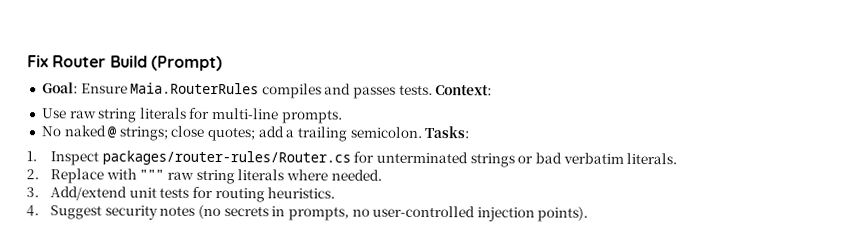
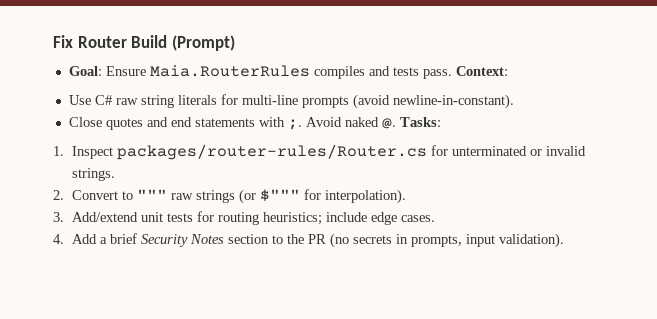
[353,84,433,99] passes tests. -> [392,67,452,79] tests pass.
(67, 113) none -> [94,95,112,105] C#
[280,109,343,124] [40,125,422,142] prompts. // No naked @ strings; close quotes; add a trailing semicolon. -> [301,94,514,109] [68,117,396,130] prompts (avoid newline-in-constant). // Close quotes and end statements with ;. Avoid naked @.
[469,152,678,168] [26,168,382,185] strings or bad verbatim literals. // 2. Replace with """ raw string literals where needed. -> [529,146,586,156] [71,168,115,181] [53,189,406,204] or invalid strings. // 2. Convert to """ raw strings (or $""" for interpolation).
[267,187,336,199] [26,204,589,222] heuristics. // 4. Suggest security notes (no secrets in prompts, no user-controlled injection points). -> [262,212,435,225] [53,233,564,248] heuristics; include edge cases. // 4. Add a brief Security Notes section to the PR (no secrets in prompts, input validation).

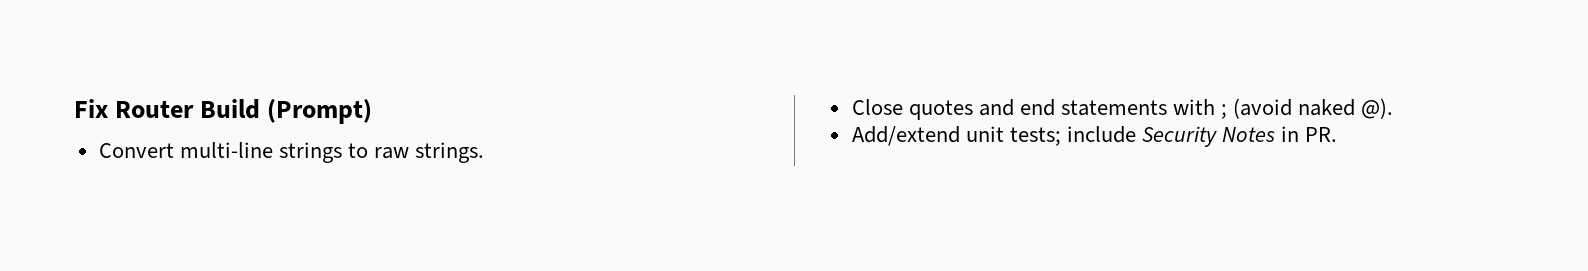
[68,65,508,79] [68,94,514,109] Goal: Ensure Maia.RouterRules compiles and tests pass. Context: // Use C# raw string literals for multi-line prompts (avoid newline-in-constant). -> [98,142,485,163] Convert multi-line strings to raw strings.
[287,117,441,130] [53,144,586,160] [71,168,115,181] [53,189,406,204] [53,211,435,225] [53,233,564,248] ;. Avoid naked @. Tasks: // 1. Inspect packages/router-rules/Router.cs for unterminated or invalid strings. // 2. Convert to """ raw strings (or $""" for interpolation). // 3. Add/extend unit tests for routing heuristics; include edge cases. // 4. Add a brief Security Notes section to the PR (no secrets in prompts, input validation). -> [1221,98,1394,119] [851,126,1338,147] ; (avoid naked @). // Add/extend unit tests; include Security Notes in PR.

